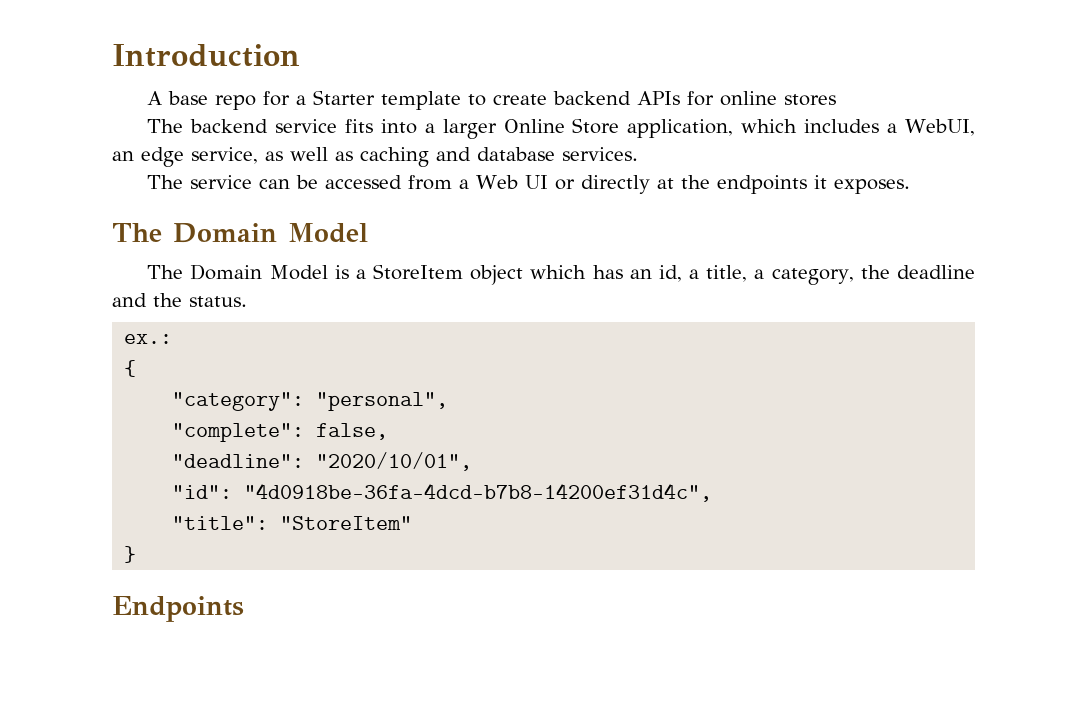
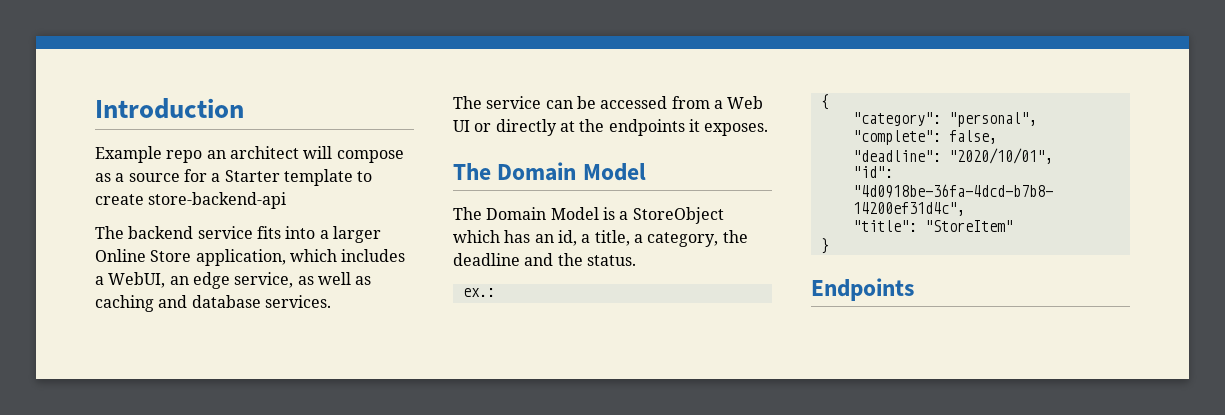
[147,91,257,110] A base repo -> [95,146,404,163] [95,173,180,182] Example repo an architect will compose as a source
[553,91,837,106] backend APIs for online stores -> [148,192,287,209] store-backend-api
[373,264,524,285] StoreItem object -> [632,207,724,224] StoreObject

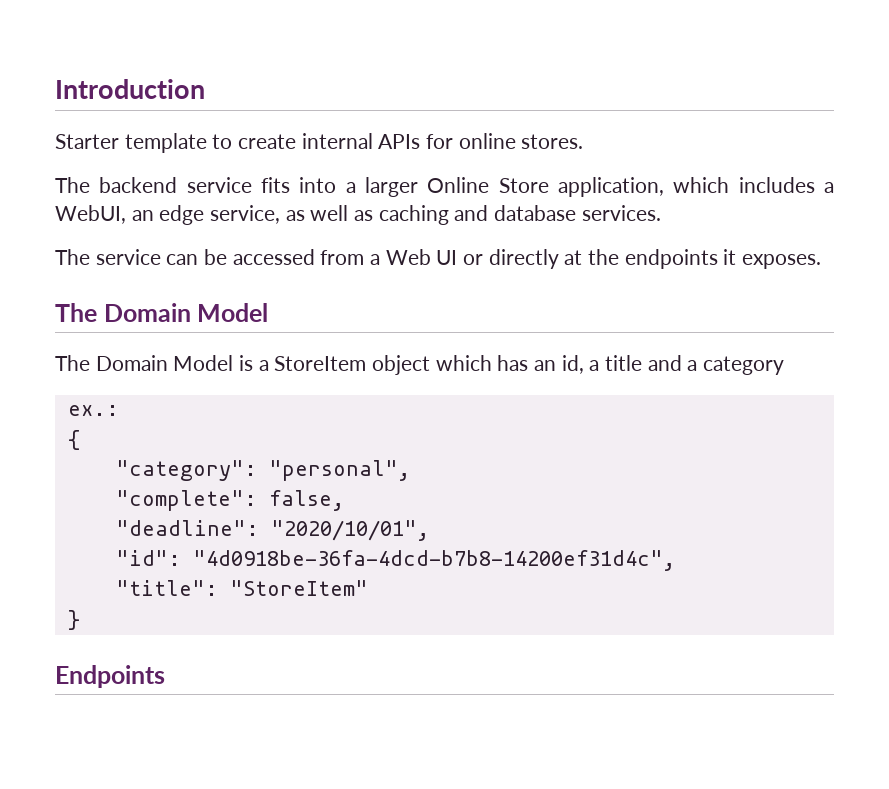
[95,146,404,163] [95,169,373,186] [95,192,287,209] Example repo an architect will compose as a source for a Starter template to create store-backend-api -> [55,133,584,153] Starter template to create internal APIs for online stores.
[632,207,724,224] StoreObject -> [274,355,431,375] StoreItem object
[594,230,748,247] [453,253,636,266] title, a category, the deadline and the status. -> [605,355,785,375] title and a category

